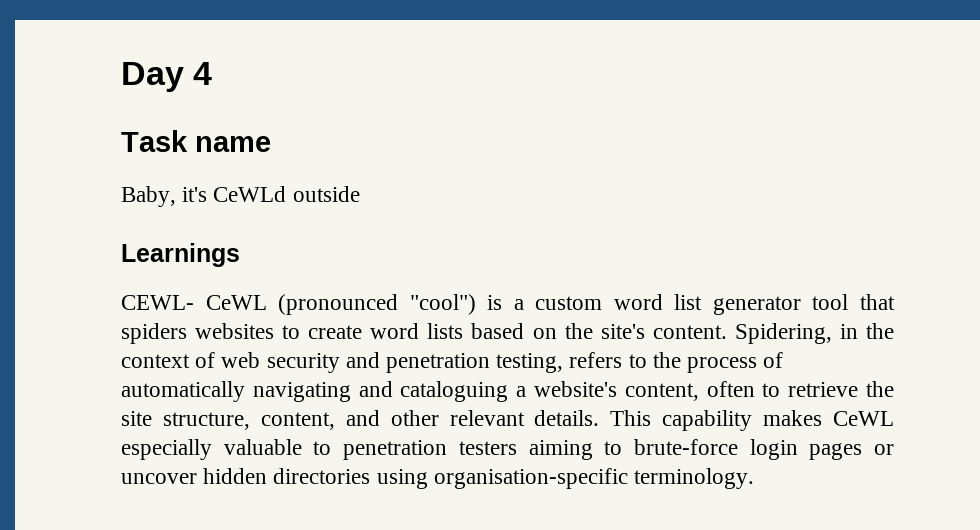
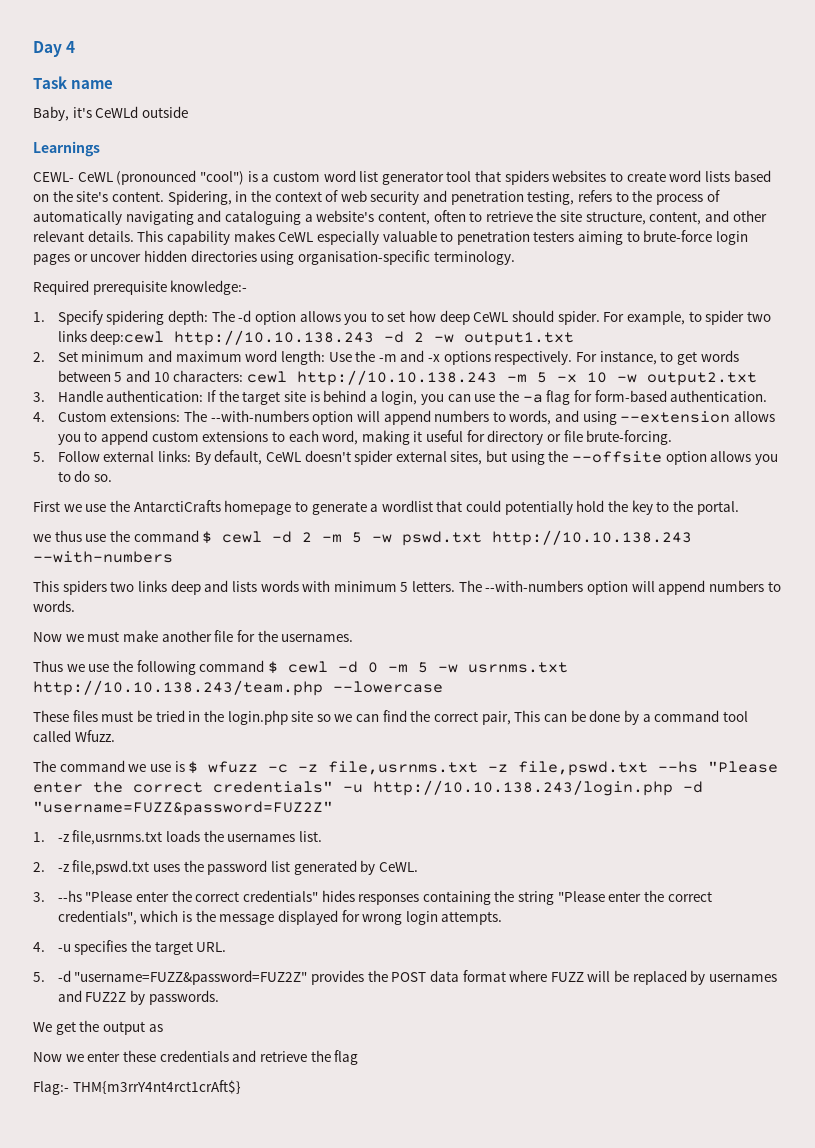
(755, 478) none -> [33,280,248,295] [33,310,771,325] [57,330,575,346] [33,350,739,365] [57,370,757,386] [33,390,768,405] [33,410,776,425] [57,430,673,445] [33,450,779,465] [57,470,112,482] [33,500,739,515] [33,530,693,546] [33,551,173,563] [33,580,781,595] [33,600,75,612] [33,630,354,642] [33,660,568,675] [33,680,443,696] [33,710,748,725] [33,730,115,742] [33,760,779,776] [33,780,703,796] [33,801,333,816] [33,830,322,845] [33,860,418,875] [33,890,712,905] [57,910,503,925] [33,940,227,955] [33,970,778,985] [57,990,219,1005] [33,1020,163,1035] [33,1050,359,1065] [33,1080,241,1095] // Required prerequisite knowledge:- // 1. Specify spidering depth: The -d option allows you to set how deep CeWL should spider. For example, to spider two links deep:cewl http://10.10.138.243 -d 2 -w output1.txt // 2. Set minimum and maximum word length: Use the -m and -x options respectively. For instance, to get words between 5 and 10 characters: cewl http://10.10.138.243 -m 5 -x 10 -w output2.txt // 3. Handle authentication: If the target site is behind a login, you can use the -a flag for form-based authentication. // 4. Custom extensions: The --with-numbers option will append numbers to words, and using --extension allows you to append custom extensions to each word, making it useful for directory or file brute-forcing. // 5. Follow external links: By default, CeWL doesn't spider external sites, but using the --offsite option allows you to do so. // First we use the AntarctiCrafts homepage to generate a wordlist that could potentially hold the key to the portal. // we thus use the command $ cewl -d 2 -m 5 -w pswd.txt http://10.10.138.243 --with-numbers // This spiders two links deep and lists words with minimum 5 letters. The --with-numbers option will append numbers to words. // Now we must make another file for the usernames. // Thus we use the following command $ cewl -d 0 -m 5 -w usrnms.txt http://10.10.138.243/team.php --lowercase // These files must be tried in the login.php site so we can find the correct pair, This can be done by a command tool called Wfuzz. // The command we use is $ wfuzz -c -z file,usrnms.txt -z file,pswd.txt --hs "Please enter the correct credentials" -u http://10.10.138.243/login.php -d "username=FUZZ&password=FUZ2Z" // 1. -z file,usrnms.txt loads the usernames list. // 2. -z file,pswd.txt uses the password list generated by CeWL. // 3. --hs "Please enter the correct credentials" hides responses containing the string "Please enter the correct credentials", which is the message displayed for wrong login attempts. // 4. -u specifies the target URL. // 5. -d "username=FUZZ&password=FUZ2Z" provides the POST data format where FUZZ will be replaced by usernames and FUZ2Z by passwords. // We get the output as // Now we enter these credentials and retrieve the flag // Flag:- THM{m3rrY4nt4rct1crAft$}

